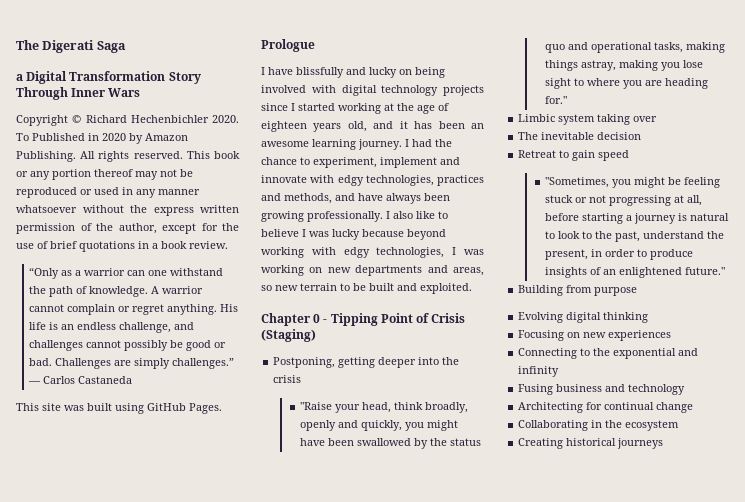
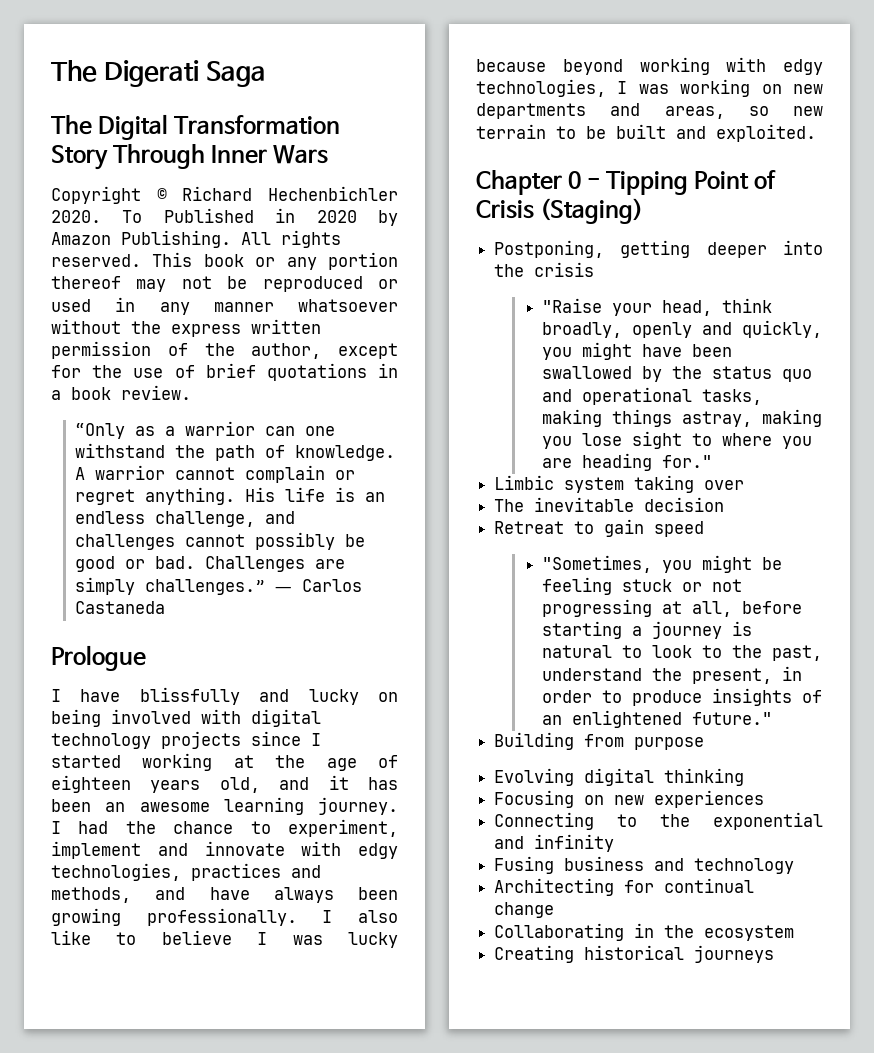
[16,74,23,81] a -> [51,115,92,135] The
[16,403,222,414] // This site was built using GitHub Pages. -> (165, 607) none

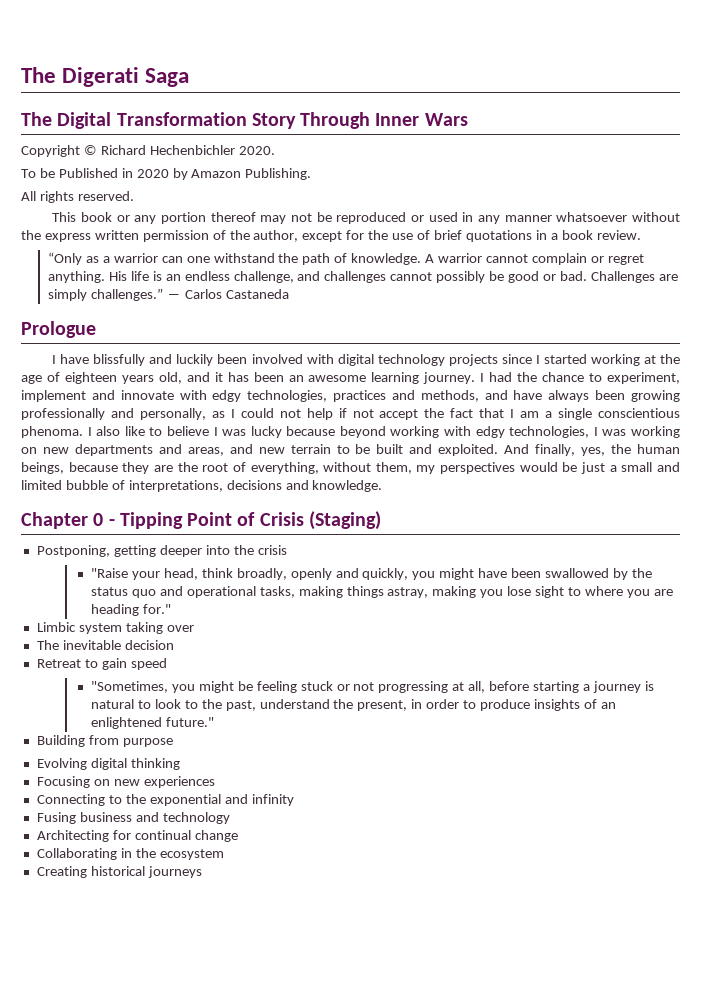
[122,210,143,223] To -> [21,168,55,178] // To be
(231, 239) none -> (312, 174) //
(141, 260) none -> (134, 196) //
[308,689,398,705] [51,709,101,727] lucky on being -> [176,354,248,366] luckily been
[146,908,297,926] professionally. -> [21,408,681,420] [21,426,83,438] professionally and personally, as I could not help if not accept the fact that I am a single conscientious phenoma.
[748,106,769,116] so -> [229,444,253,454] and
(816, 133) none -> [504,444,681,456] [21,462,680,474] [21,480,383,492] And finally, yes, the human beings, because they are the root of everything, without them, my perspectives would be just a small and limited bubble of interpretations, decisions and knowledge.

